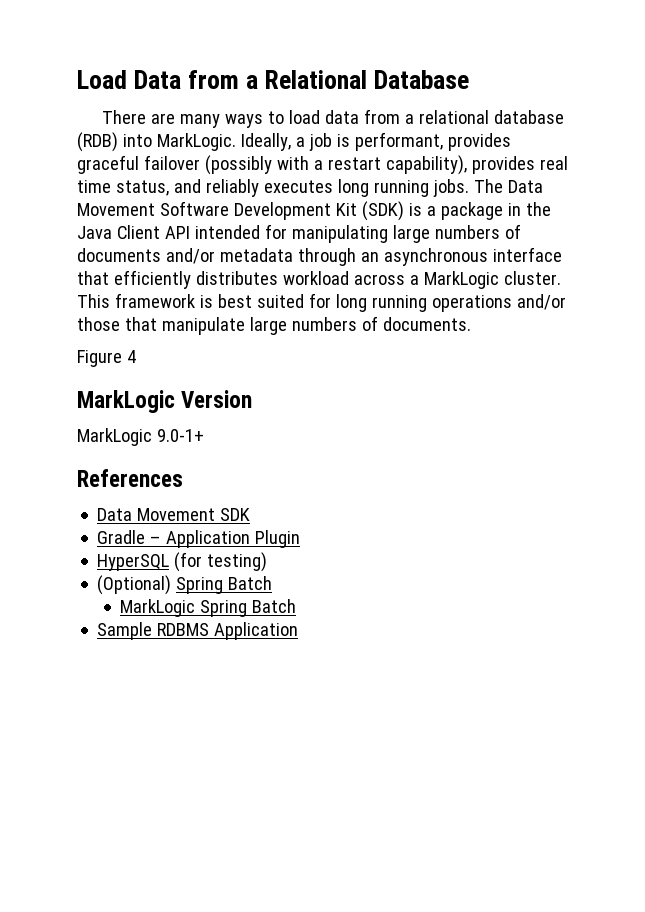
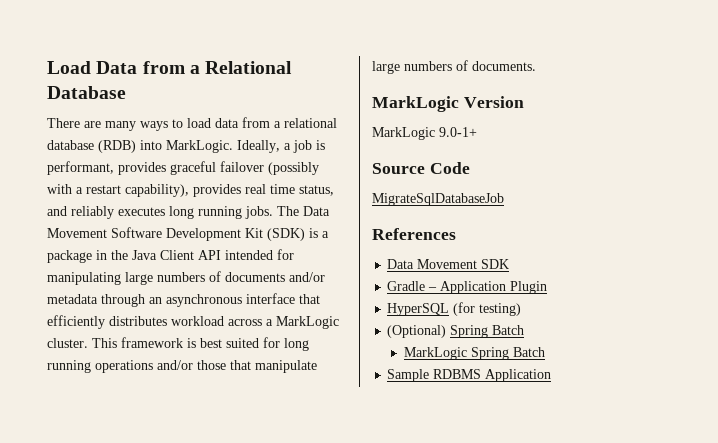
[77,350,136,367] // Figure 4 -> (536, 66) none
(204, 435) none -> [372,162,470,174] [372,193,504,206] // Source Code // MigrateSqlDatabaseJob

